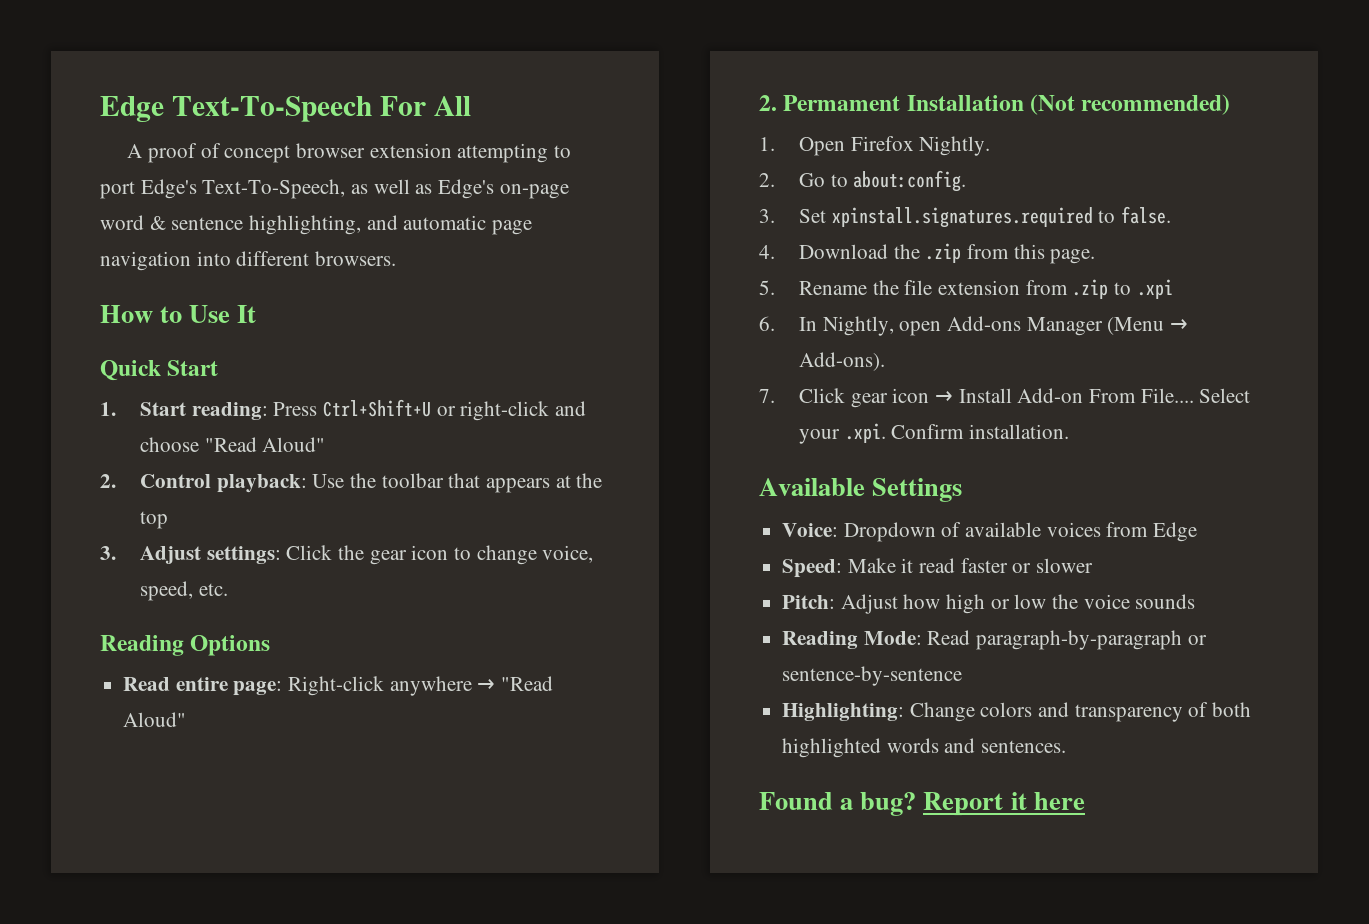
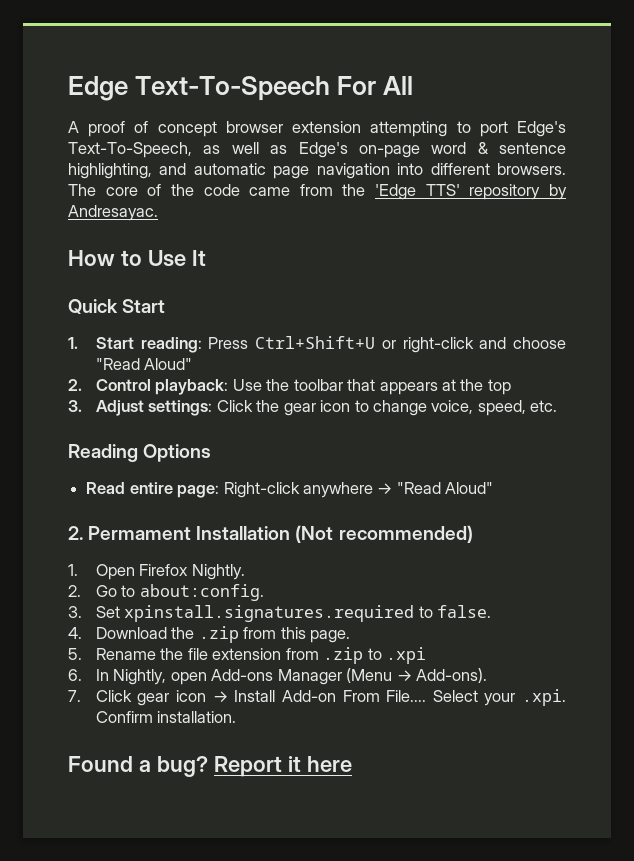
(397, 258) none -> [68,184,567,200] [68,205,158,221] The core of the code came from the 'Edge TTS' repository by Andresayac.
[759,478,963,502] [782,522,1198,542] [782,558,1094,578] [782,594,1196,614] [782,630,1207,650] [782,666,963,686] [782,702,1252,722] [782,738,1067,758] // Available Settings // Voice: Dropdown of available voices from Edge // Speed: Make it read faster or slower // Pitch: Adjust how high or low the voice sounds // Reading Mode: Read paragraph-by-paragraph or sentence-by-sentence // Highlighting: Change colors and transparency of both highlighted words and sentences. -> (237, 717) none

